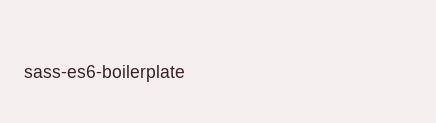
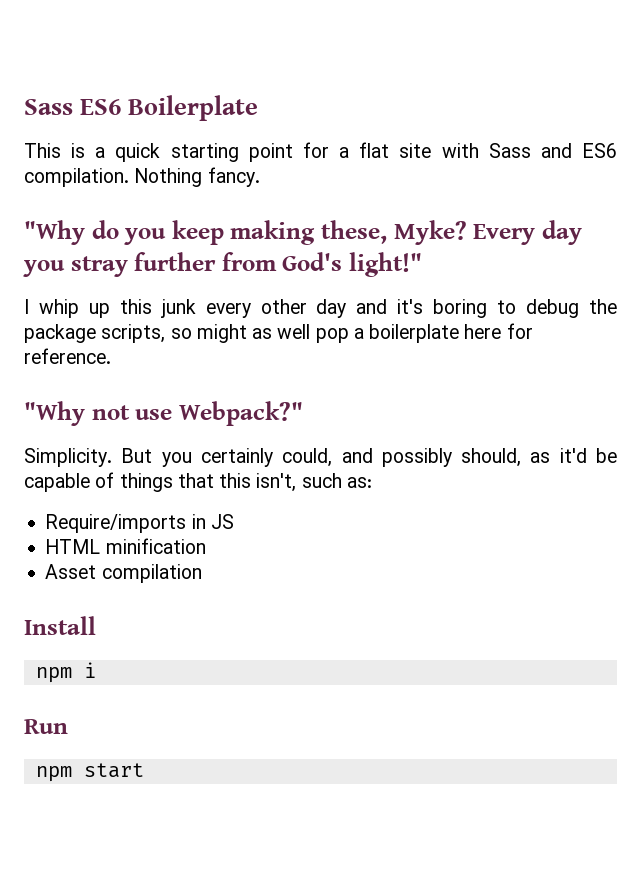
[24,65,185,82] sass-es6-boilerplate -> [24,95,259,121] [24,142,617,162] [24,167,260,187] [24,220,582,245] [23,252,423,277] [24,299,617,318] [24,323,533,343] [24,348,111,364] [24,401,303,426] [24,448,617,467] [24,472,372,492] [45,514,234,533] [45,538,206,554] [45,564,202,583] [24,616,96,635] [35,662,96,683] [24,719,68,734] [35,763,144,782] Sass ES6 Boilerplate // This is a quick starting point for a flat site with Sass and ES6 compilation. Nothing fancy. // "Why do you keep making these, Myke? Every day you stray further from God's light!" // I whip up this junk every other day and it's boring to debug the package scripts, so might as well pop a boilerplate here for reference. // "Why not use Webpack?" // Simplicity. But you certainly could, and possibly should, as it'd be capable of things that this isn't, such as: // Require/imports in JS // HTML minification // Asset compilation // Install // npm i // Run // npm start

